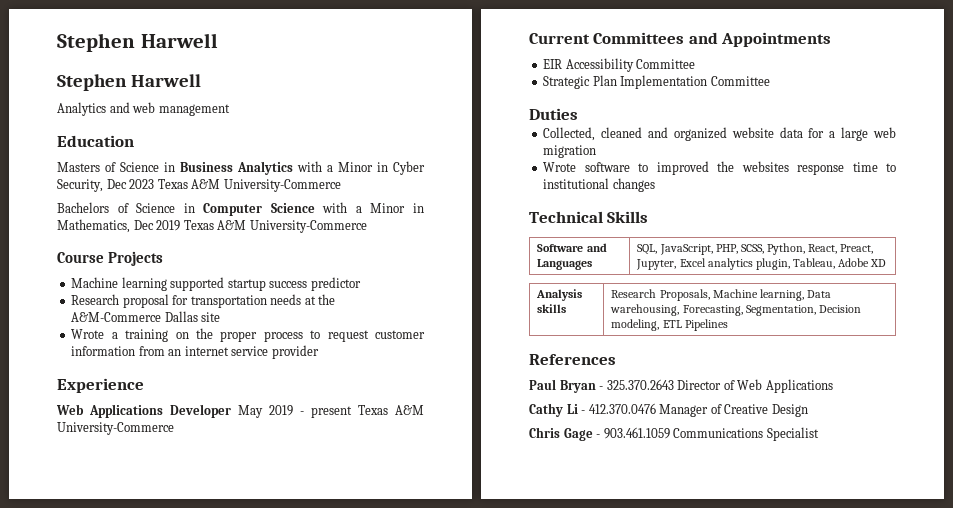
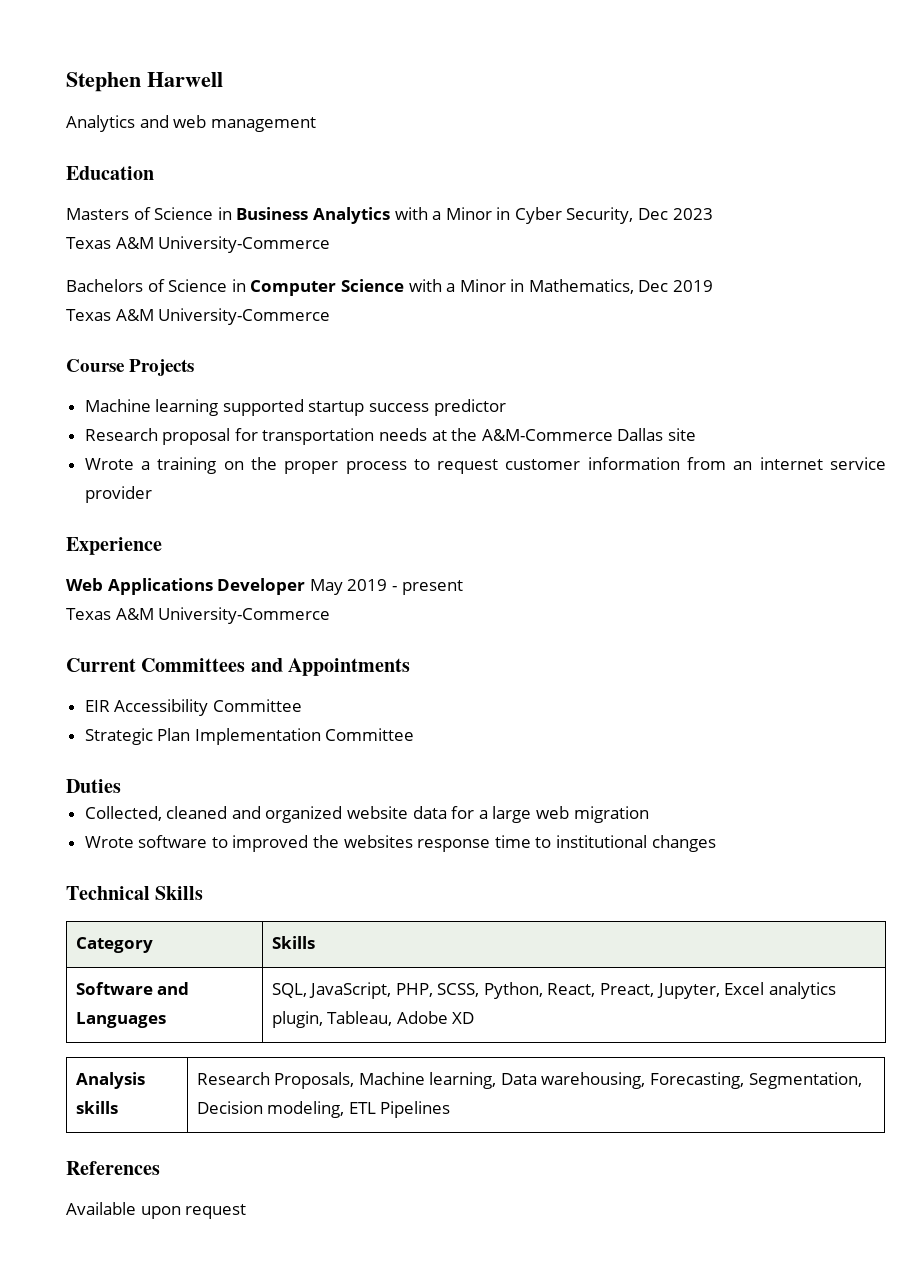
[57,33,218,52] [57,74,201,91] Stephen Harwell // Stephen Harwell -> [66,72,223,92] Stephen Harwell
(155, 184) none -> (713, 214) //
(181, 225) none -> (714, 286) //
(352, 412) none -> (463, 587) //
(649, 217) none -> [75,937,153,953] [271,936,315,949] // Category | Skills
[529,379,833,393] [529,403,808,417] [529,427,819,441] Paul Bryan - 325.370.2643 Director of Web Applications // Cathy Li - 412.370.0476 Manager of Creative Design // Chris Gage - 903.461.1059 Communications Specialist -> [66,1202,247,1219] Available upon request

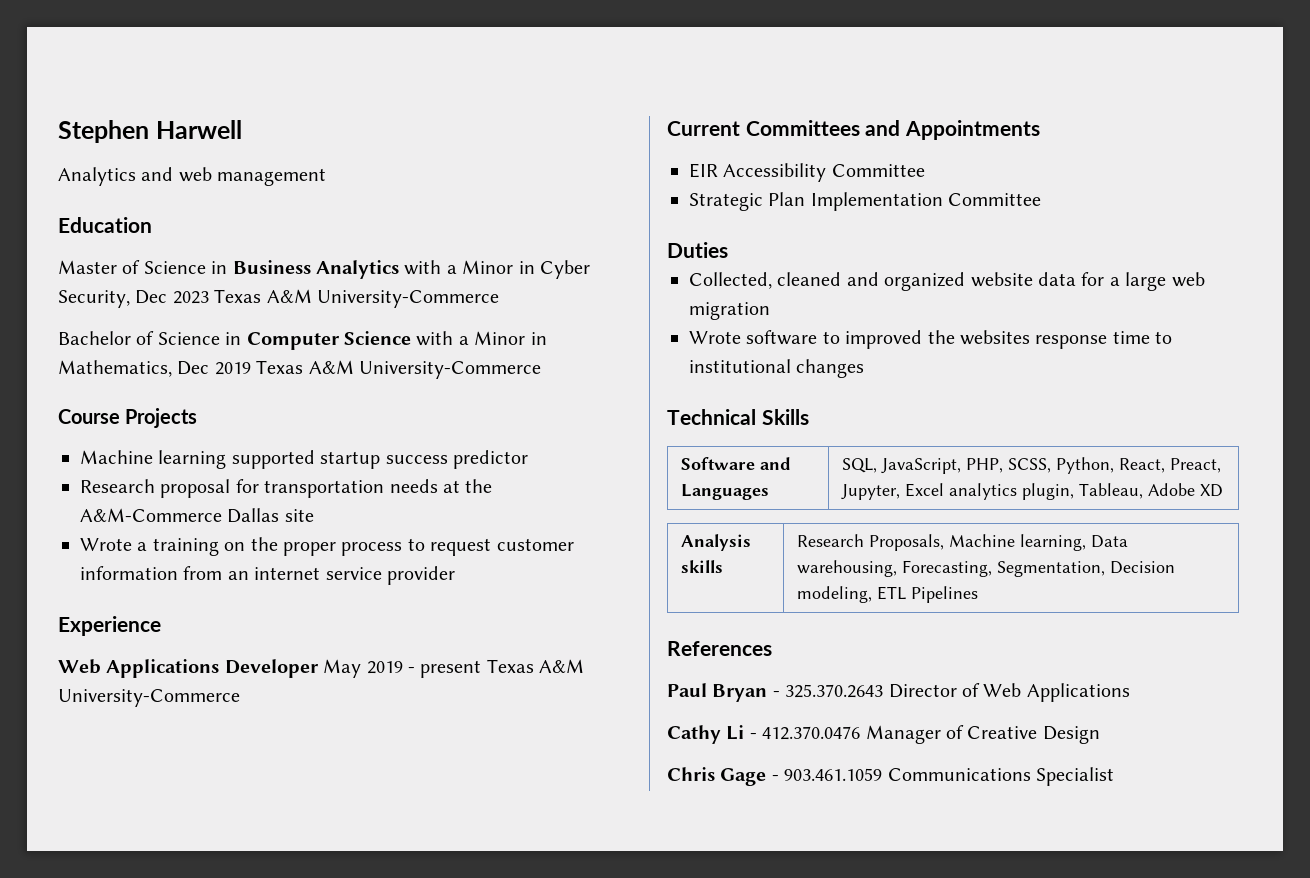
[66,208,129,220] Masters -> [58,260,117,274] Master
[66,236,331,253] [66,279,143,292] // Texas A&M University-Commerce // Bachelors -> [214,289,499,308] [58,331,131,345] Texas A&M University-Commerce // Bachelor
(714, 286) // -> (251, 368) none
(463, 587) // -> (482, 669) none
[75,937,153,953] [271,936,315,949] // Category | Skills -> (809, 417) none
[66,1202,247,1219] Available upon request -> [667,683,1130,702] [667,725,1100,744] [667,767,1114,786] Paul Bryan - 325.370.2643 Director of Web Applications // Cathy Li - 412.370.0476 Manager of Creative Design // Chris Gage - 903.461.1059 Communications Specialist

